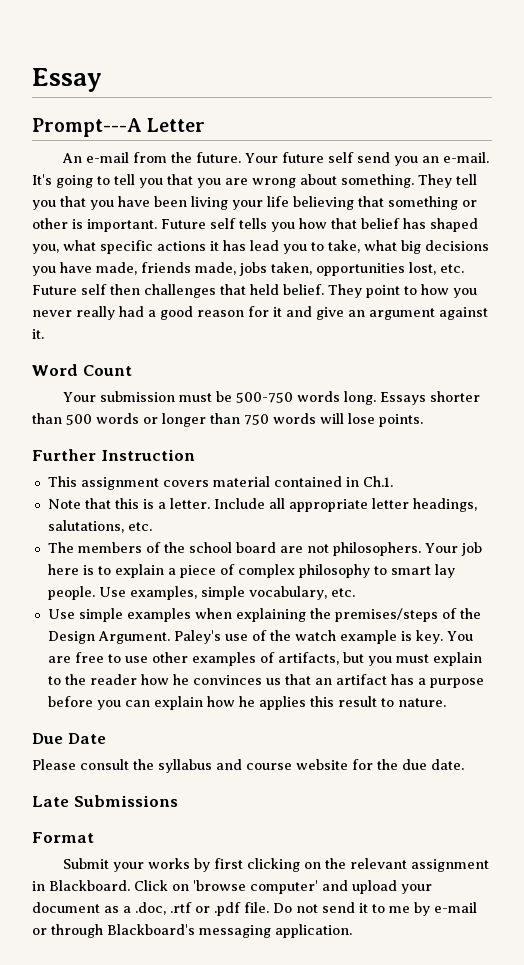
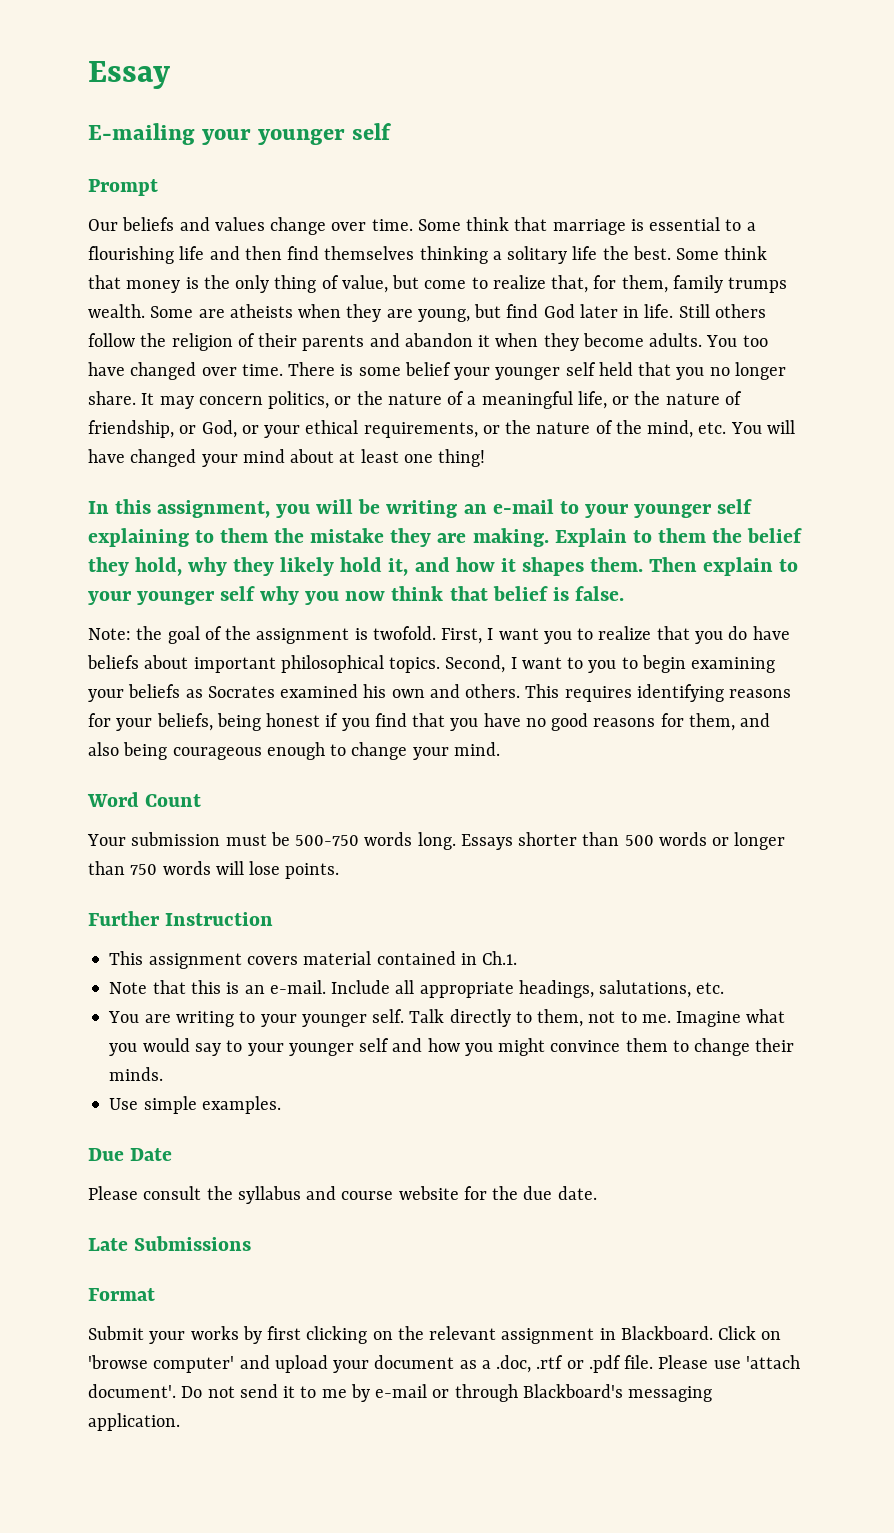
[32,118,206,137] [61,152,489,166] [32,174,477,188] [32,196,477,210] [32,218,478,232] [32,240,489,254] [32,262,464,276] [32,284,477,298] [32,306,488,320] [32,329,44,339] Prompt---A Letter // An e-mail from the future. Your future self send you an e-mail. It's going to tell you that you are wrong about something. They tell you that you have been living your life believing that something or other is important. Future self tells you how that belief has shaped you, what specific actions it has lead you to take, what big decisions you have made, friends made, jobs taken, opportunities lost, etc. Future self then challenges that held belief. They point to how you never really had a good reason for it and give an argument against it. -> [88,123,392,145] [88,179,158,196] [88,217,756,235] [88,246,768,264] [88,275,788,293] [88,304,766,322] [88,333,768,351] [88,362,786,380] [88,391,742,409] [88,420,795,438] [88,449,486,467] [88,499,752,518] [88,528,802,547] [88,557,799,576] [88,586,624,605] [88,626,790,644] [87,655,776,673] [88,684,792,702] [88,713,771,731] [88,742,500,760] E-mailing your younger self // Prompt // Our beliefs and values change over time. Some think that marriage is essential to a flourishing life and then find themselves thinking a solitary life the best. Some think that money is the only thing of value, but come to realize that, for them, family trumps wealth. Some are atheists when they are young, but find God later in life. Still others follow the religion of their parents and abandon it when they become adults. You too have changed over time. There is some belief your younger self held that you no longer share. It may concern politics, or the nature of a meaningful life, or the nature of friendship, or God, or your ethical requirements, or the nature of the mind, etc. You will have changed your mind about at least one thing! // In this assignment, you will be writing an e-mail to your younger self explaining to them the mistake they are making. Explain to them the belief they hold, why they likely hold it, and how it shapes them. Then explain to your younger self why you now think that belief is false. // Note: the goal of the assignment is twofold. First, I want you to realize that you do have beliefs about important philosophical topics. Second, I want to you to begin examining your beliefs as Socrates examined his own and others. This requires identifying reasons for your beliefs, being honest if you find that you have no good reasons for them, and also being courageous enough to change your mind.
[157,498,210,509] a letter. -> [244,980,326,994] an e-mail.
[371,498,409,509] letter -> (514, 990) none
[47,542,482,556] [47,564,455,578] [47,586,355,600] [47,608,481,622] [47,630,473,644] [47,652,482,666] [47,674,484,688] [47,696,446,710] The members of the school board are not philosophers. Your job here is to explain a piece of complex philosophy to smart lay people. Use examples, simple vocabulary, etc. // Use simple examples when explaining the premises/steps of the Design Argument. Paley's use of the watch example is key. You are free to use other examples of artifacts, but you must explain to the reader how he convinces us that an artifact has a purpose before you can explain how he applies this result to nature. -> [108,1009,786,1027] [109,1038,795,1056] [109,1067,164,1081] [109,1096,281,1114] You are writing to your younger self. Talk directly to them, not to me. Imagine what you would say to your younger self and how you might convince them to change their minds. // Use simple examples.
(269, 907) none -> [658,1355,800,1369] [88,1384,176,1398] Please use 'attach document'.

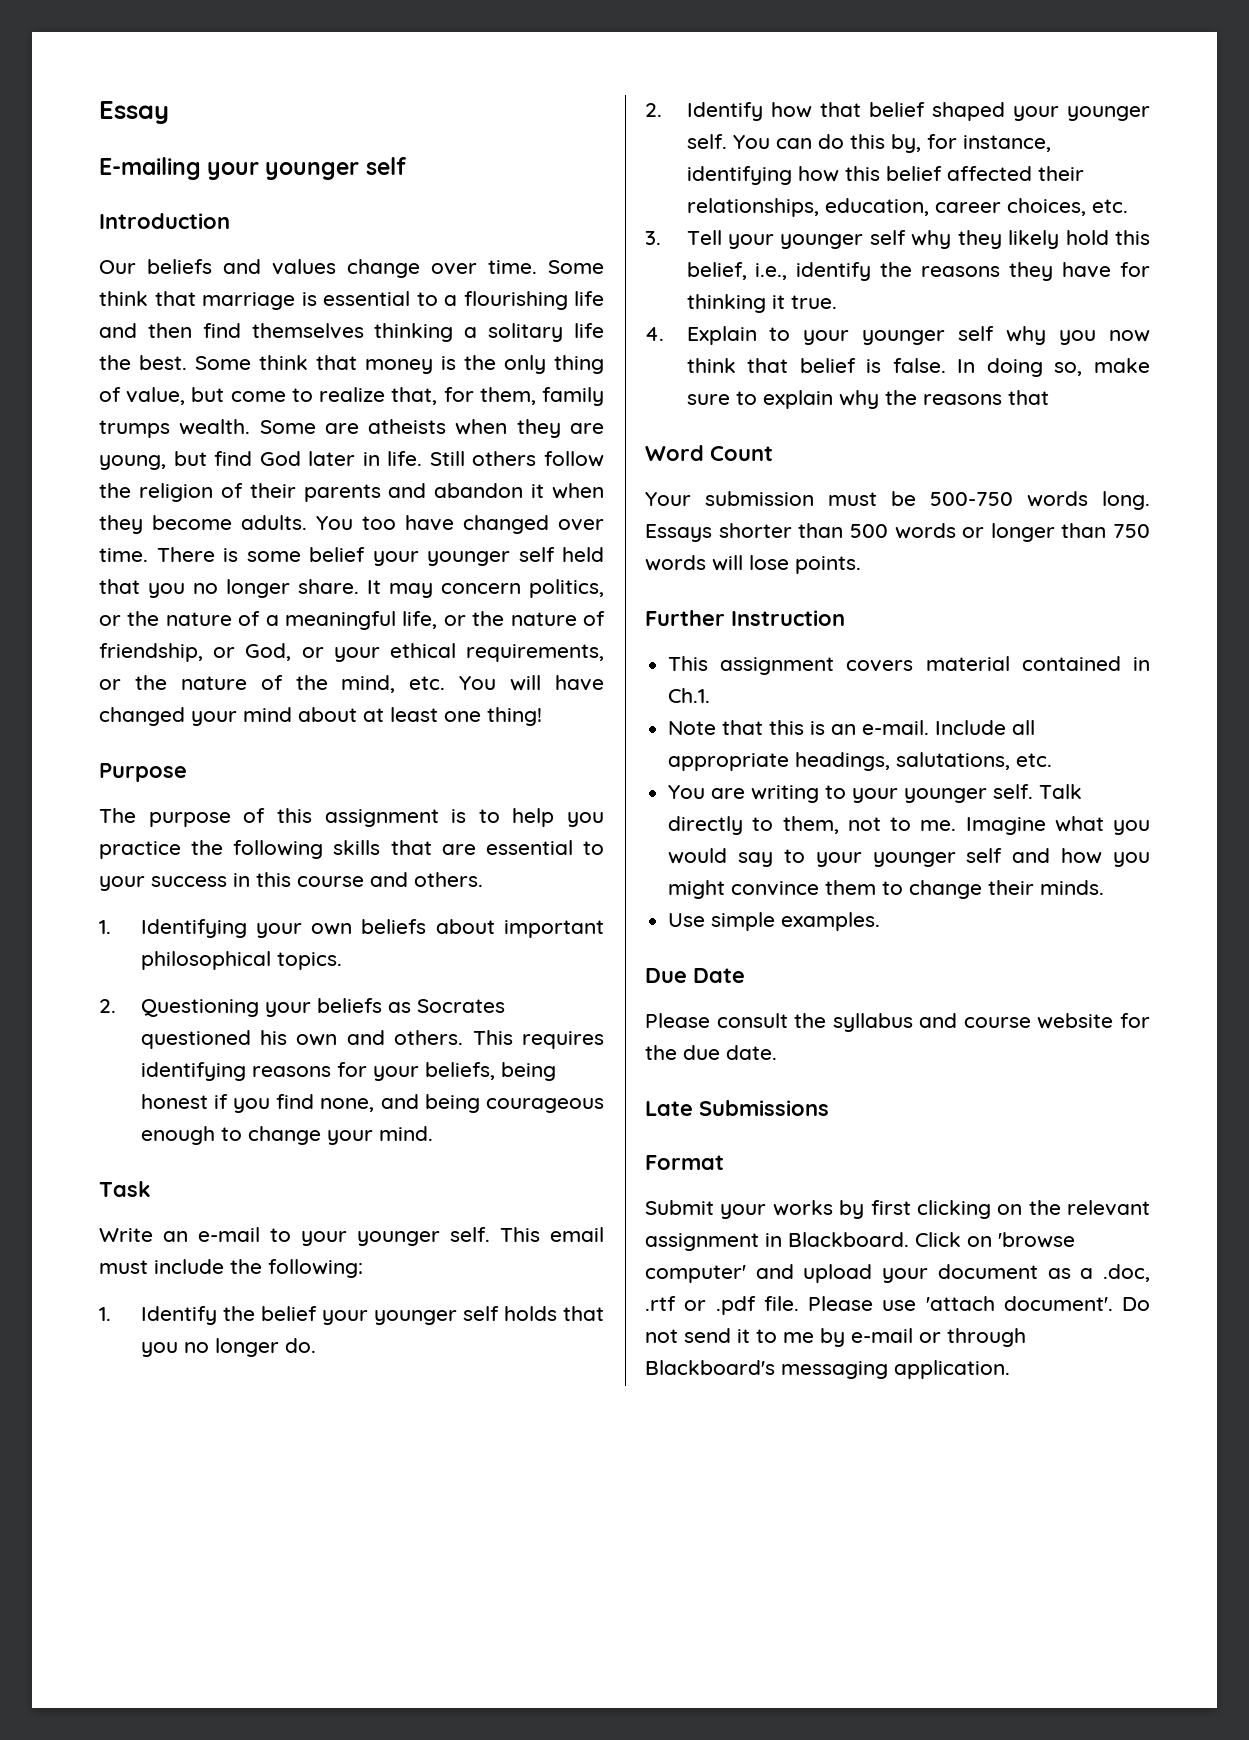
[88,179,158,196] Prompt -> [99,213,230,229] Introduction
[88,499,752,518] [88,528,802,547] [88,557,799,576] [88,586,624,605] [88,626,790,644] In this assignment, you will be writing an e-mail to your younger self explaining to them the mistake they are making. Explain to them the belief they hold, why they likely hold it, and how it shapes them. Then explain to your younger self why you now think that belief is false. // Note: the goal of the assignment is twofold. First, I want you to realize that you do have -> [99,763,187,782] [99,808,604,827] [99,840,605,859] [99,872,483,891] [99,919,353,938] Purpose // The purpose of this assignment is to help you practice the following skills that are essential to your success in this course and others. // 1. Identifying your own
[445,655,776,673] Second, I want to you to begin examining -> [99,999,259,1017] // 2. Questioning
[280,684,359,698] examined -> [140,1030,251,1049] questioned
[412,713,771,731] [88,742,119,756] that you have no good reasons for them, and also -> [320,1094,419,1112] none, and
(500, 749) none -> [99,1181,151,1197] [99,1227,604,1246] [99,1259,363,1278] [99,1306,604,1325] [140,1338,316,1357] [645,102,1150,121] [686,134,1051,153] [686,166,1084,185] [686,198,1128,217] [645,230,1150,249] [686,262,1150,281] [686,294,837,313] [645,326,1150,345] [686,358,1150,377] [686,390,1049,409] // Task // Write an e-mail to your younger self. This email must include the following: // 1. Identify the belief your younger self holds that you no longer do. // 2. Identify how that belief shaped your younger self. You can do this by, for instance, identifying how this belief affected their relationships, education, career choices, etc. // 3. Tell your younger self why they likely hold this belief, i.e., identify the reasons they have for thinking it true. // 4. Explain to your younger self why you now think that belief is false. In doing so, make sure to explain why the reasons that

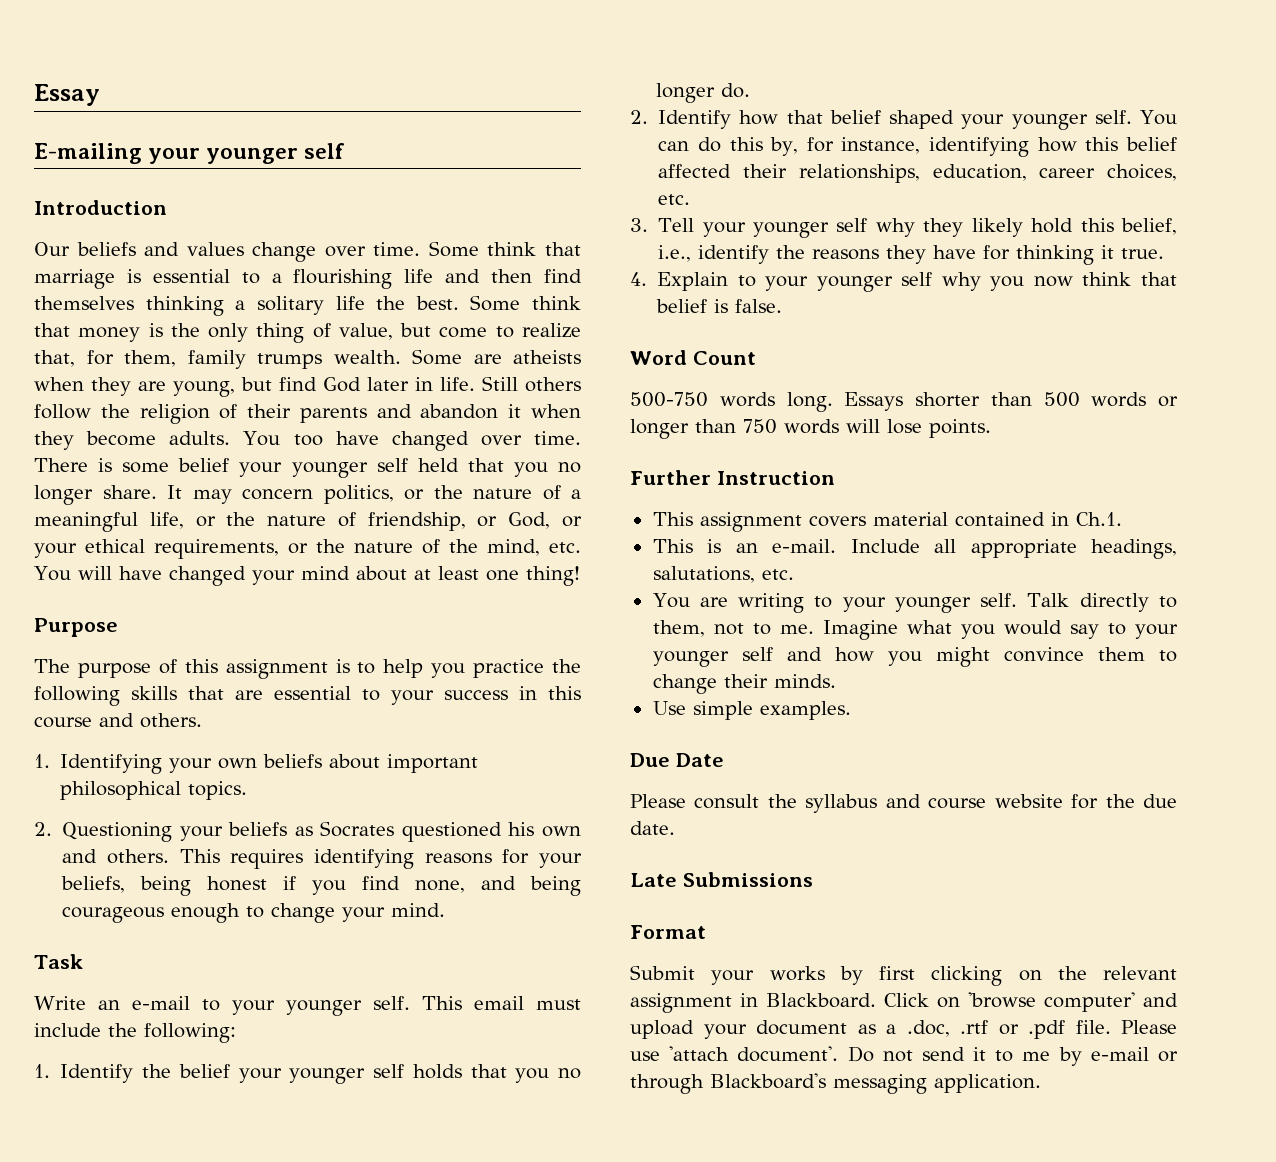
[957,358,1150,377] [686,390,1049,409] [645,445,773,461] [645,491,916,506] In doing so, make sure to explain why the reasons that // Word Count // Your submission must be -> [630,350,756,365] // Word Count //
[668,720,805,735] Note that this -> [652,539,693,553] This

